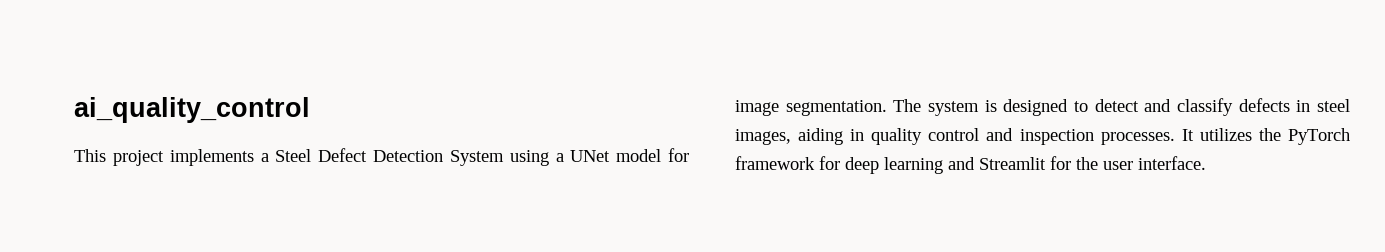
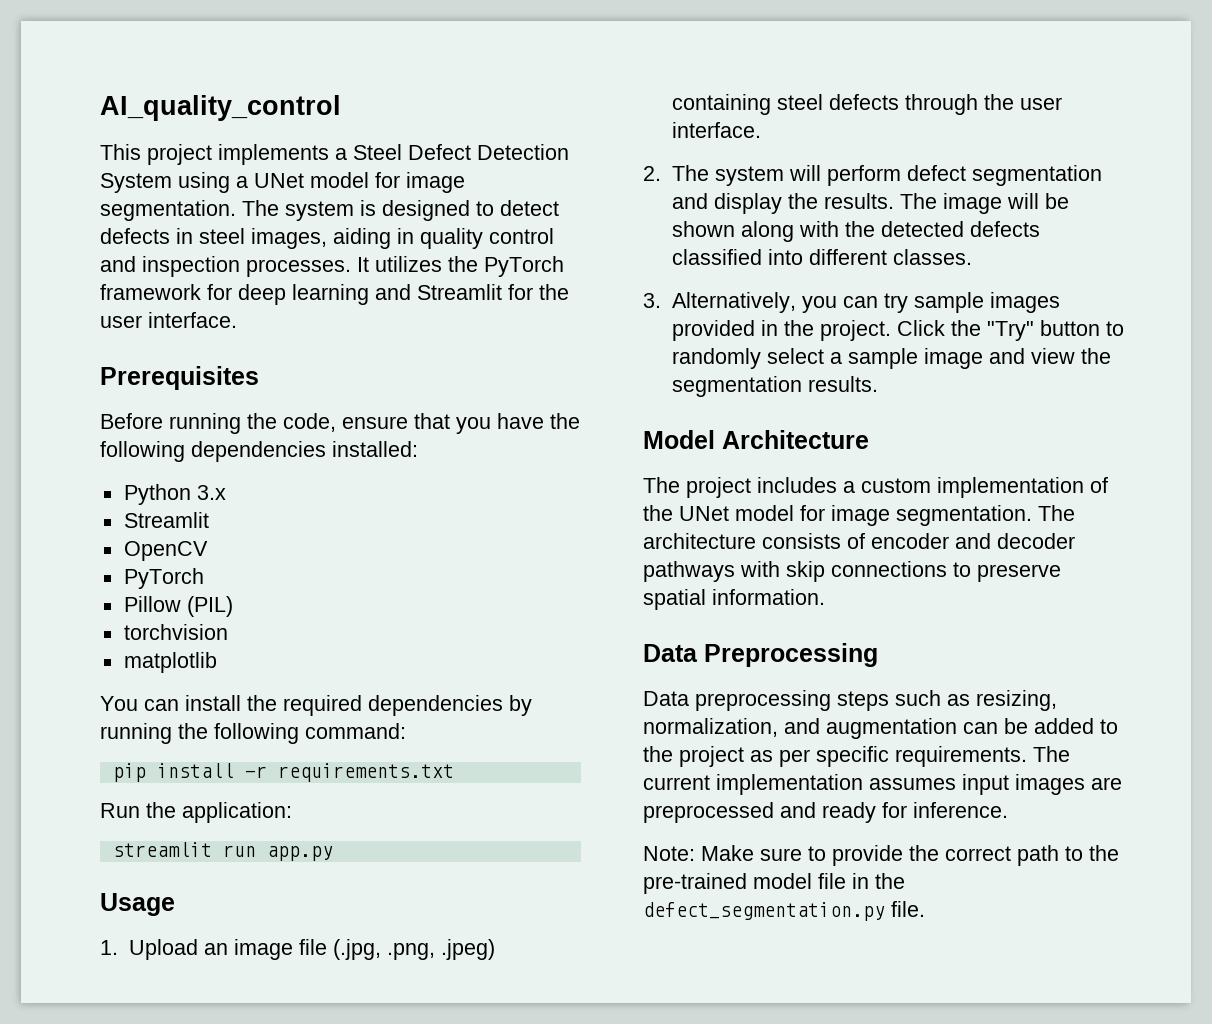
[74,97,310,123] ai_quality_control -> [100,95,341,121] AI_quality_control
[1144,98,1233,116] and classify -> (559, 208) none
(1206, 163) none -> [100,366,259,390] [100,413,580,434] [100,441,418,462] [123,484,226,505] [123,512,209,528] [123,541,208,561] [123,568,204,589] [123,596,233,617] [123,624,228,640] [123,652,217,673] [100,695,532,716] [100,723,406,744] [112,763,454,782] [100,802,292,823] [112,842,333,861] [100,893,175,916] [100,939,495,960] [671,94,1062,115] [671,122,761,138] [643,165,1102,186] [671,193,1069,214] [671,221,1040,242] [671,249,972,265] [643,292,1060,313] [671,320,1124,341] [671,348,1111,369] [671,376,878,397] [643,430,869,449] [643,477,1108,498] [643,505,1075,526] [643,533,1075,549] [643,561,1061,582] [643,589,825,610] [643,643,878,667] [643,690,1057,711] [643,718,1118,739] [643,746,1070,767] [643,774,1122,795] [643,802,1008,823] [643,845,1119,866] [643,873,905,894] [643,901,925,921] // Prerequisites // Before running the code, ensure that you have the following dependencies installed: // Python 3.x // Streamlit // OpenCV // PyTorch // Pillow (PIL) // torchvision // matplotlib // You can install the required dependencies by running the following command: // pip install -r requirements.txt // Run the application: // streamlit run app.py // Usage // 1. Upload an image file (.jpg, .png, .jpeg) containing steel defects through the user interface. // 2. The system will perform defect segmentation and display the results. The image will be shown along with the detected defects classified into different classes. // 3. Alternatively, you can try sample images provided in the project. Click the "Try" button to randomly select a sample image and view the segmentation results. // Model Architecture // The project includes a custom implementation of the UNet model for image segmentation. The architecture consists of encoder and decoder pathways with skip connections to preserve spatial information. // Data Preprocessing // Data preprocessing steps such as resizing, normalization, and augmentation can be added to the project as per specific requirements. The current implementation assumes input images are preprocessed and ready for inference. // Note: Make sure to provide the correct path to the pre-trained model file in the defect_segmentation.py file.

